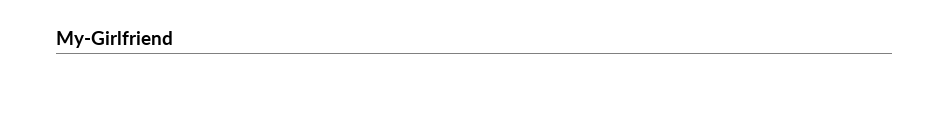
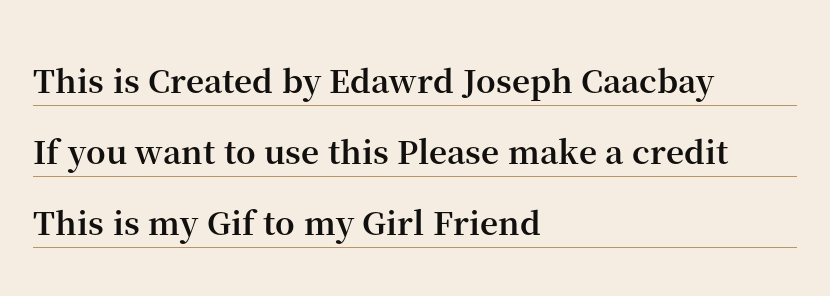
[56,31,173,48] My-Girlfriend -> [33,67,716,102] [33,137,729,173] [33,208,541,244] This is Created by Edawrd Joseph Caacbay // If you want to use this Please make a credit // This is my Gif to my Girl Friend

